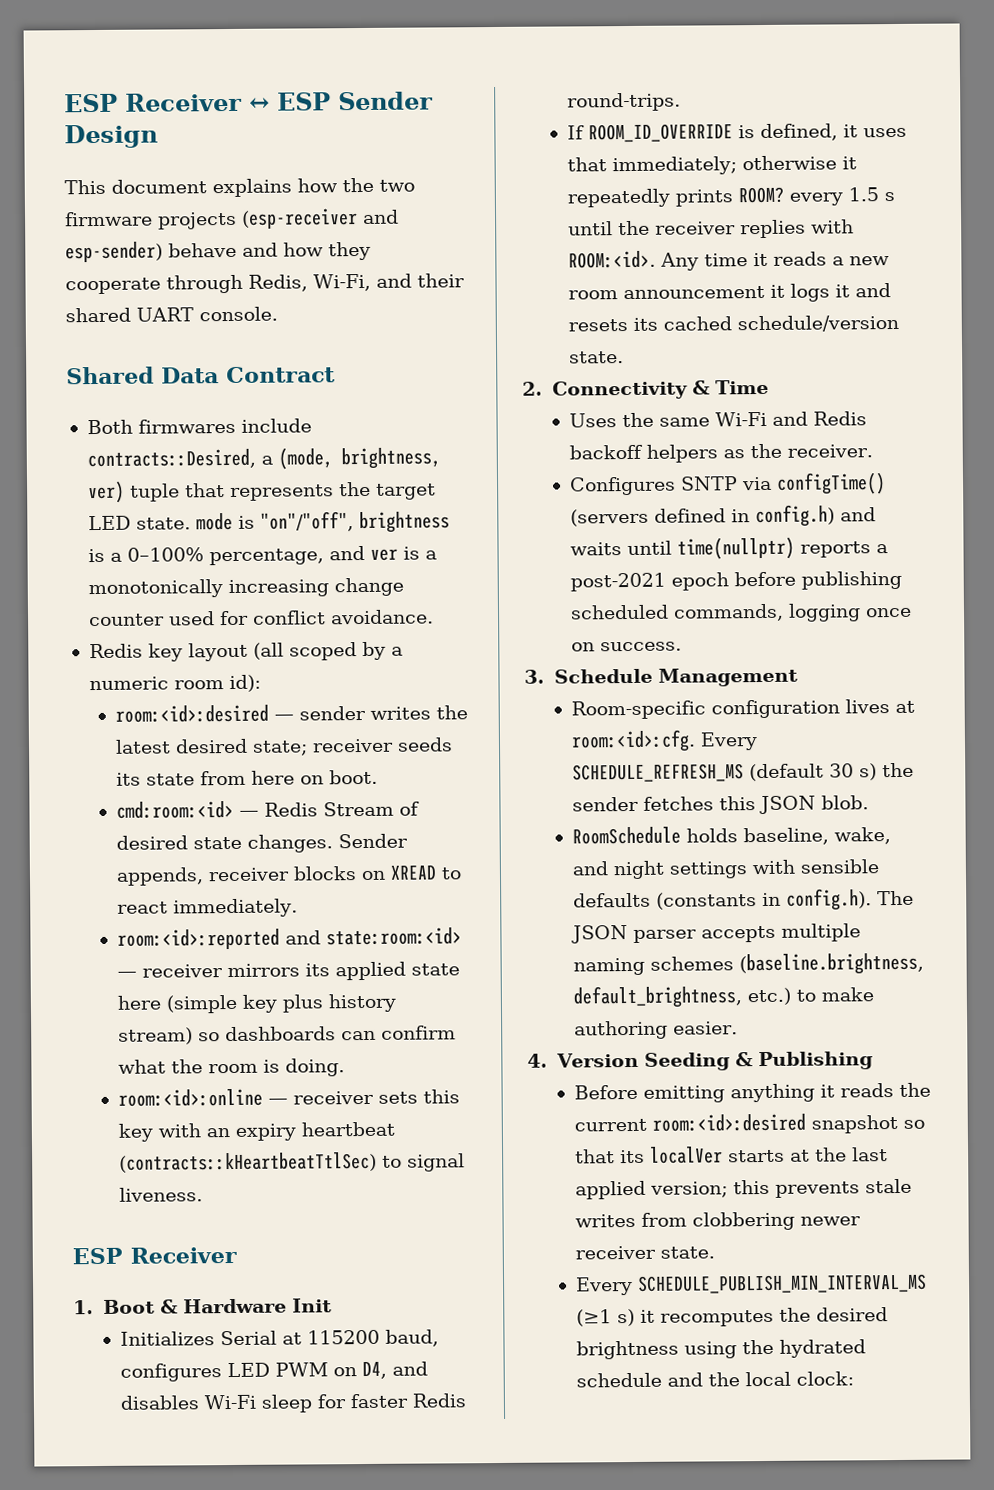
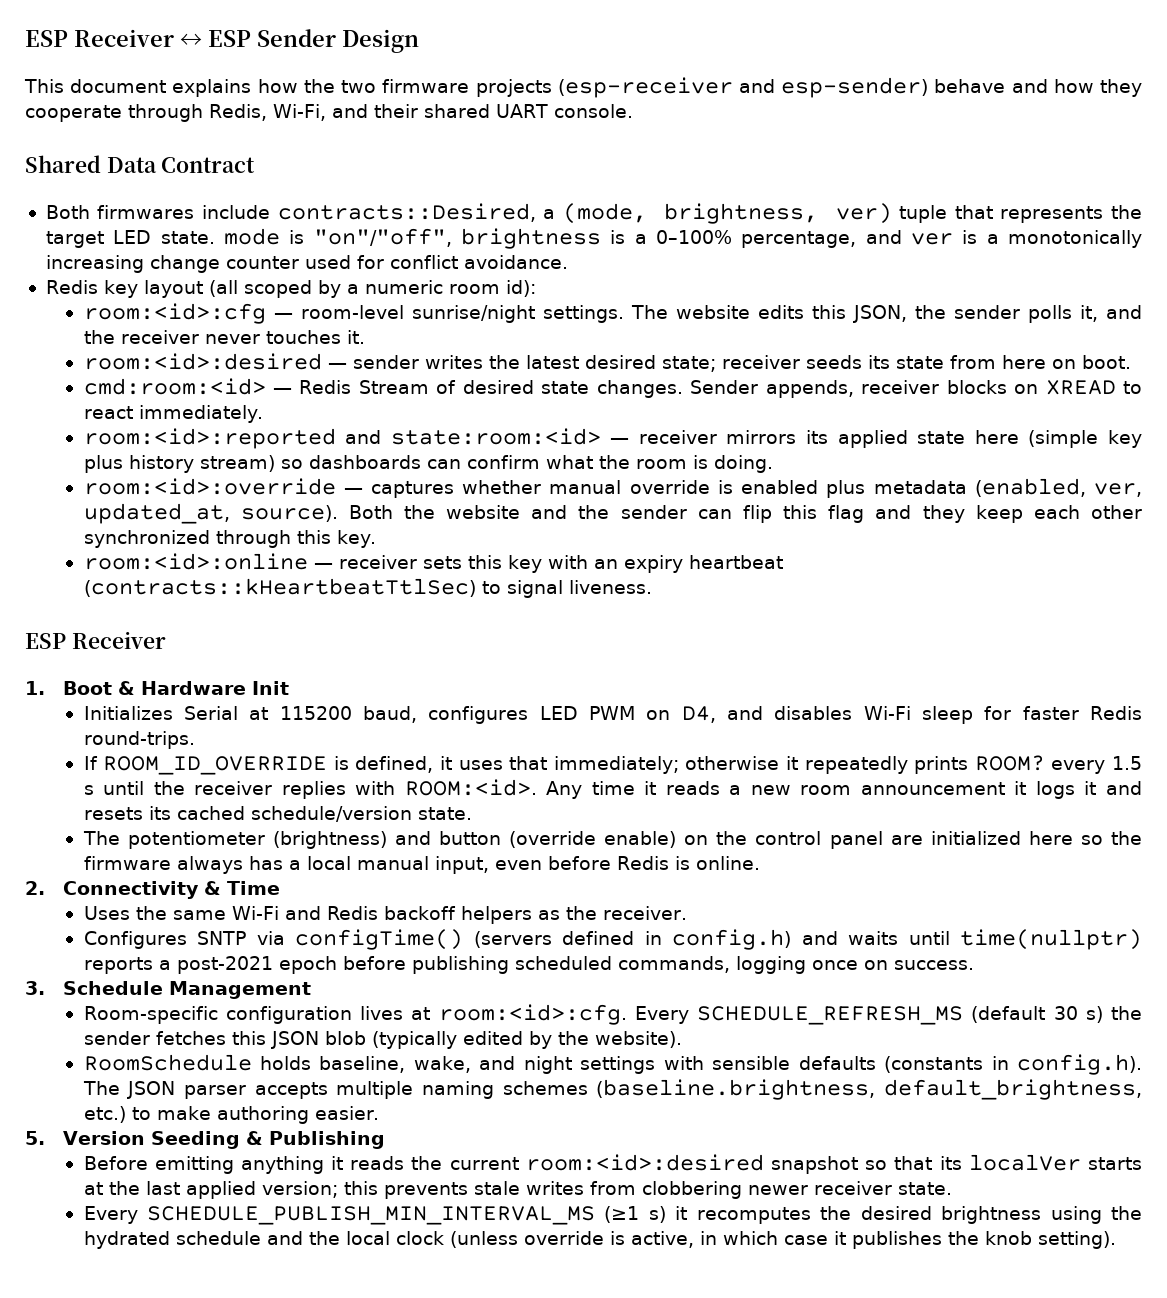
(261, 683) none -> [83,303,1142,324] [83,330,365,344] // room:<id>:cfg — room-level sunrise/night settings. The website edits this JSON, the sender polls it, and the receiver never touches it.
(345, 1067) none -> [83,478,1142,498] [83,503,1143,524] [83,530,377,548] // room:<id>:override — captures whether manual override is enabled plus metadata (enabled, ver, updated_at, source). Both the website and the sender can flip this flag and they keep each other synchronized through this key.
(624, 357) none -> [82,831,1142,849] [83,856,760,874] // The potentiometer (brightness) and button (override enable) on the control panel are initialized here so the firmware always has a local manual input, even before Redis is online.
[820,795,869,810] blob. -> [324,1031,682,1049] blob (typically edited by the website).
[527,1053,548,1068] 4. -> [25,1131,45,1145] 5.
[795,1371,854,1386] clock: -> [395,1231,1116,1249] clock (unless override is active, in which case it publishes the knob setting).

